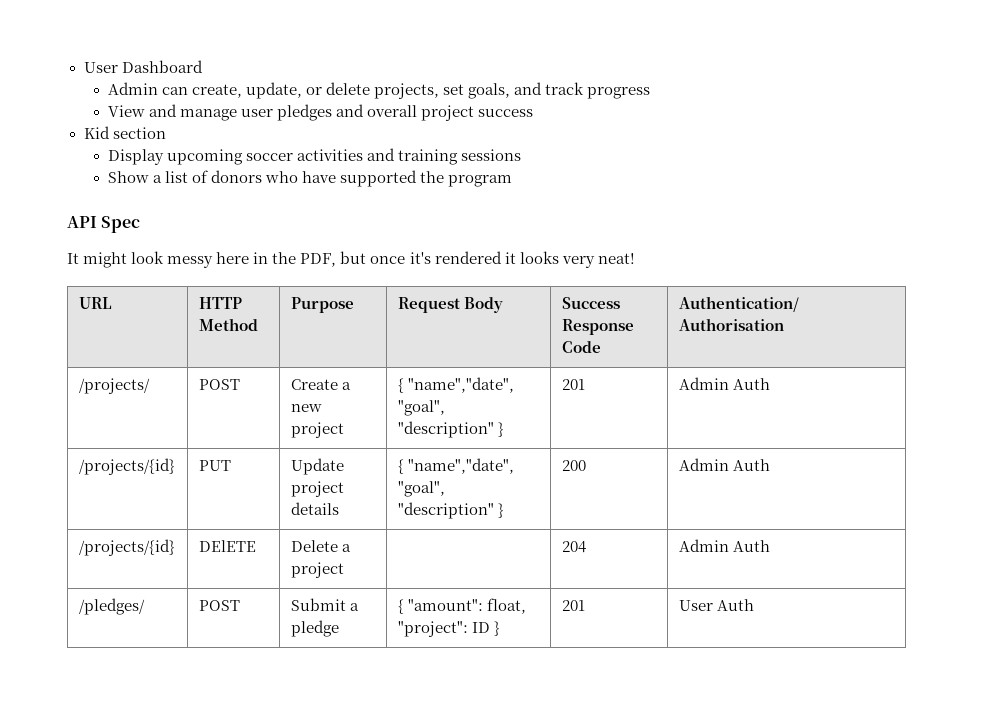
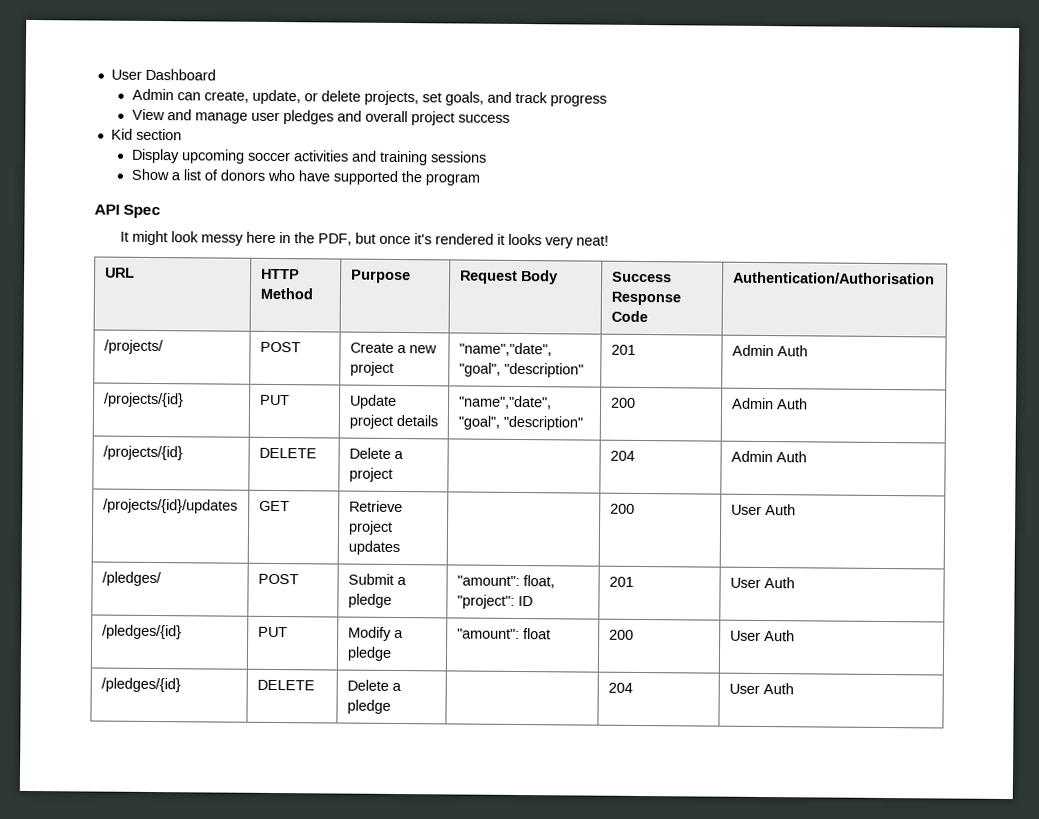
[397,377,514,393] [397,400,445,416] [397,421,504,438] { "name","date", "goal", "description" } -> [458,342,552,357] [458,362,584,378] "name","date", "goal", "description"
[397,458,514,474] [397,481,445,497] [397,502,504,519] { "name","date", "goal", "description" } -> [458,395,552,410] [457,415,583,431] "name","date", "goal", "description"
[198,540,256,552] DElETE -> [258,447,317,459] DELETE
(770, 546) none -> [102,498,238,514] [258,500,290,512] [348,500,403,513] [347,520,393,535] [347,540,400,556] [609,503,635,514] [730,504,796,516] // /projects/{id}/updates | GET | Retrieve project updates | | 200 | User Auth
[397,599,404,614] { -> (392, 600) none
[493,621,500,636] } -> (533, 601) none
(754, 605) none -> [101,624,182,640] [257,626,288,638] [347,626,404,641] [346,646,392,661] [456,628,551,640] [608,629,634,640] [729,630,795,642] [100,677,181,693] [256,679,315,691] [346,679,402,692] [346,699,391,714] [607,682,633,693] [728,683,794,695] // /pledges/{id} | PUT | Modify a pledge | "amount": float | 200 | User Auth // /pledges/{id} | DELETE | Delete a pledge | | 204 | User Auth

